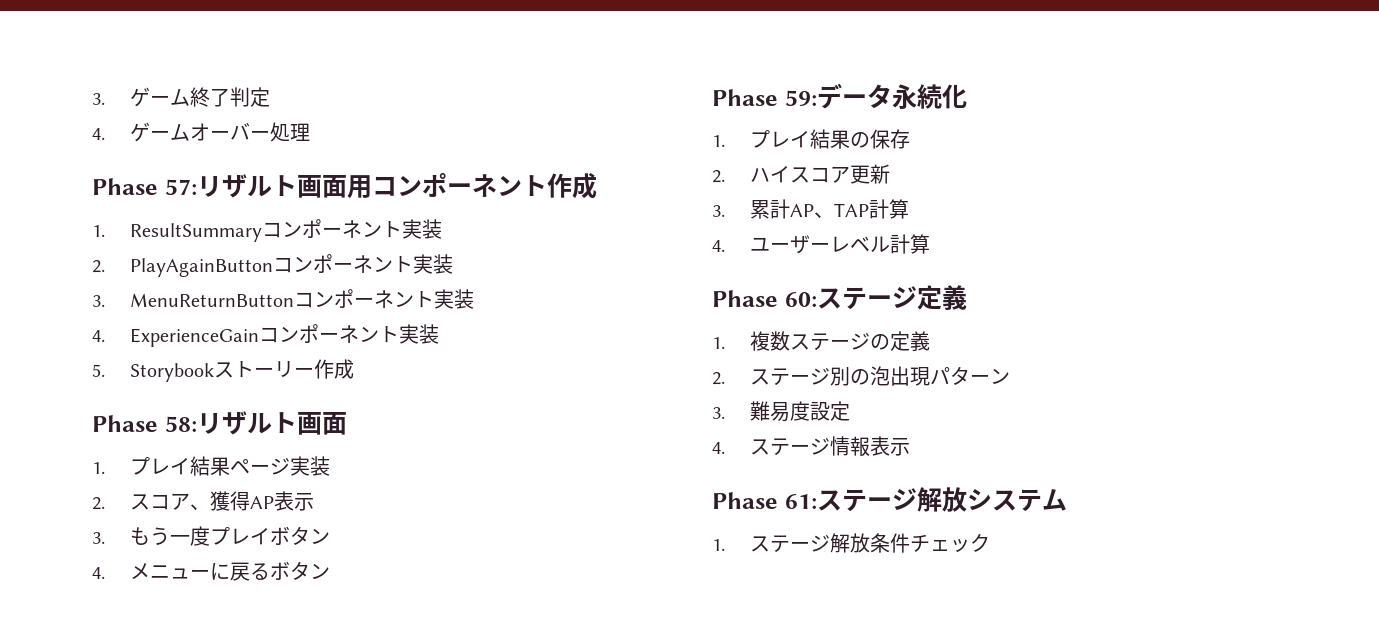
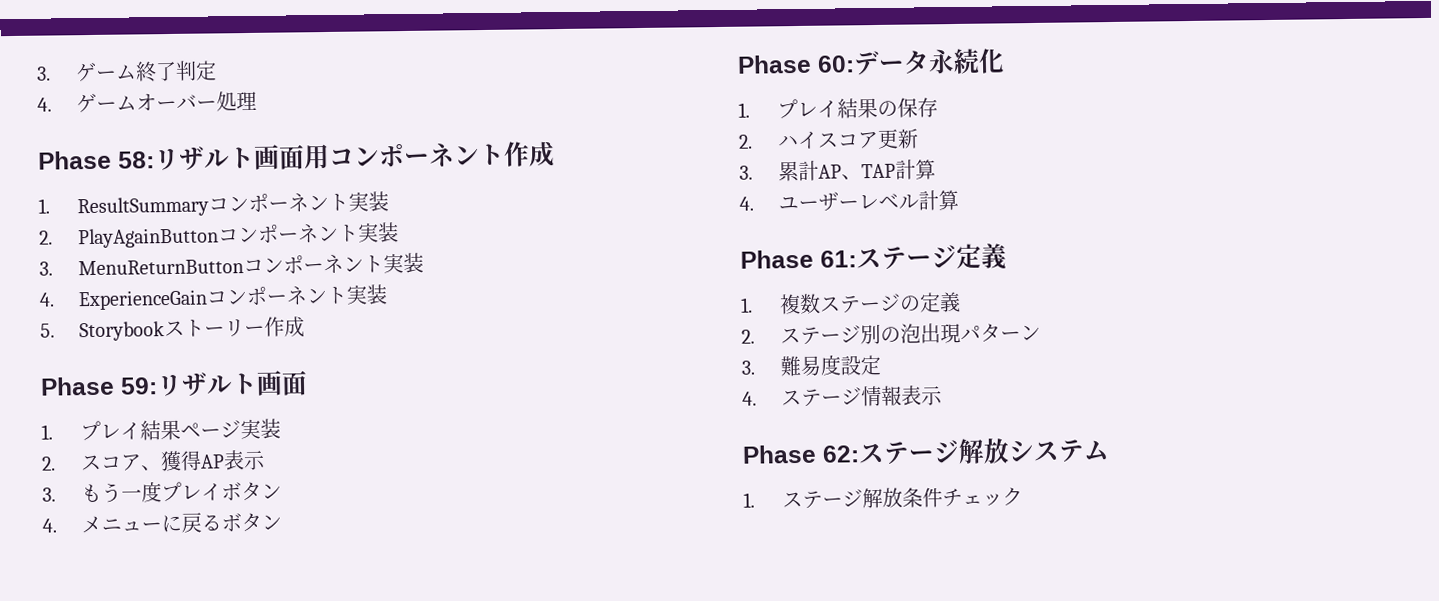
[164,179,197,195] 57: -> [118,151,155,169] 58:
[164,416,197,432] 58: -> [120,377,158,395] 59:
[784,90,817,106] 59: -> [817,55,855,73] 60:
[784,292,817,307] 60: -> [820,250,857,268] 61:
[784,494,817,509] 61: -> [822,445,860,463] 62:

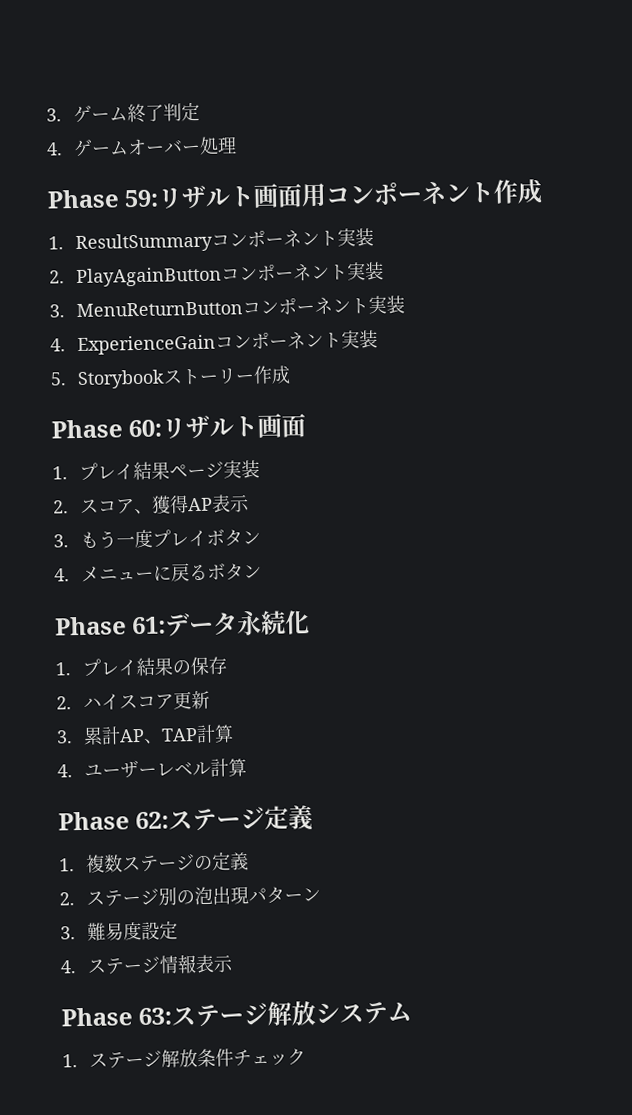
[118,151,155,169] 58: -> [124,189,160,208] 59:
[120,377,158,395] 59: -> [128,419,163,438] 60:
[817,55,855,73] 60: -> [131,616,167,635] 61:
[820,250,857,268] 61: -> [135,811,170,830] 62:
[822,445,860,463] 62: -> [138,1007,173,1026] 63:

